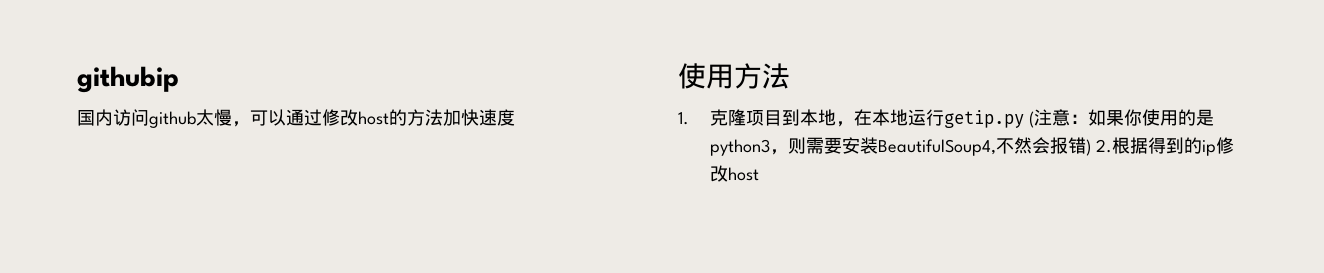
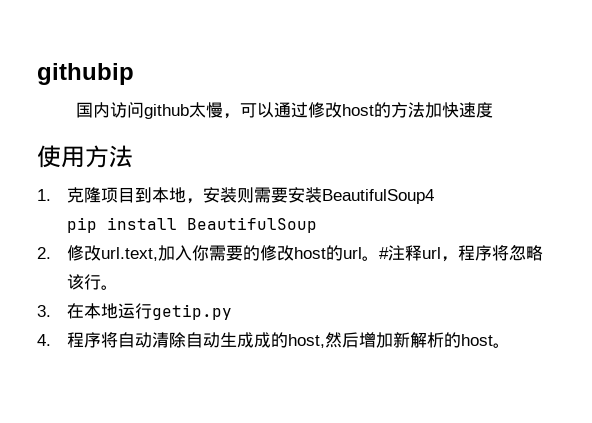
[854,109,1215,128] [710,137,1235,156] [710,165,760,182] 在本地运行getip.py (注意：如果你使用的是python3，则需要安装BeautifulSoup4,不然会报错) 2.根据得到的ip修改host -> [202,187,434,204] [66,217,317,233] [37,244,543,262] [66,274,118,290] [37,303,232,320] [37,332,510,348] 安装则需要安装BeautifulSoup4 // pip install BeautifulSoup // 2.修改url.text,加入你需要的修改host的url。#注释url，程序将忽略该行。 // 3.在本地运行getip.py // 4.程序将自动清除自动生成成的host,然后增加新解析的host。

